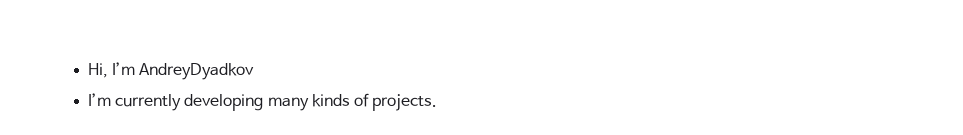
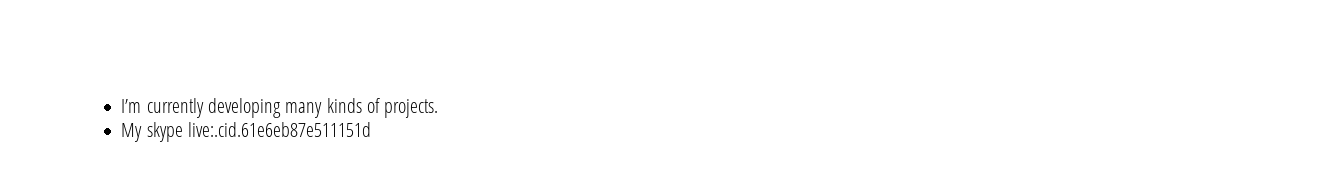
[88,62,255,80] Hi, I’m AndreyDyadkov // -> (121, 106) none
(438, 102) none -> [121,122,371,142] // My skype live:.cid.61e6eb87e511151d

